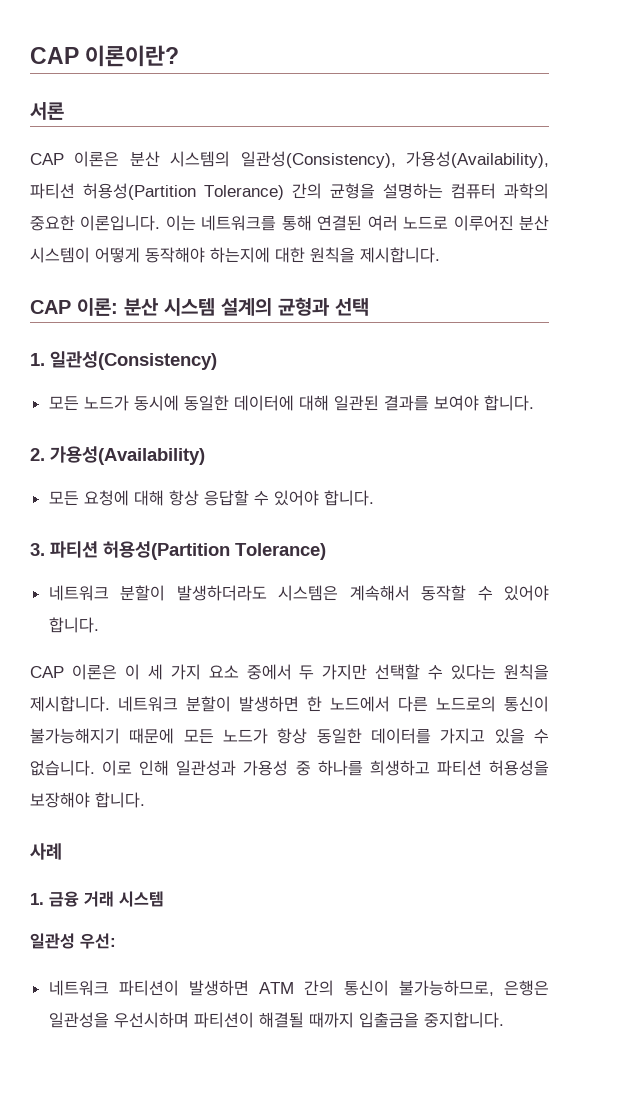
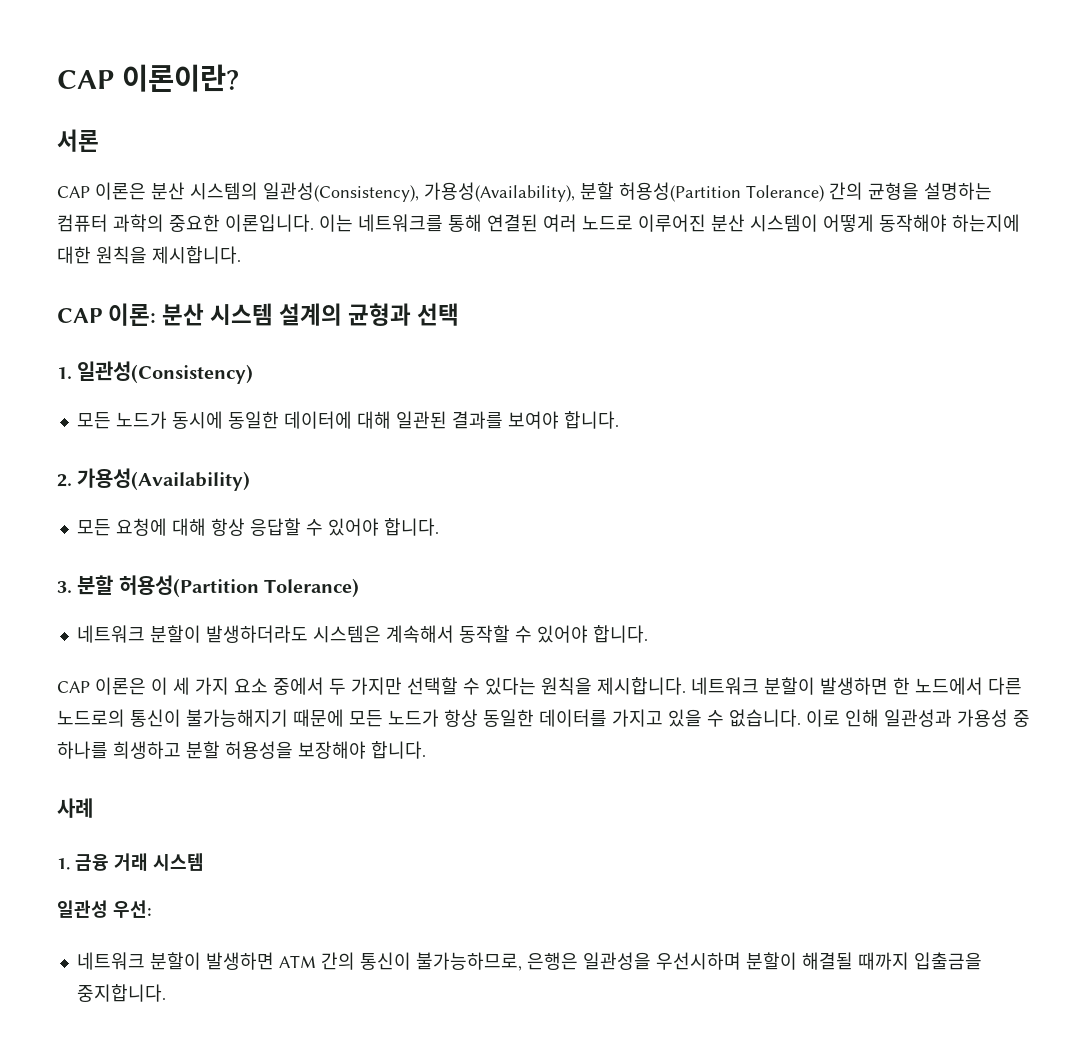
[30,183,75,199] 파티션 -> [580,182,614,200] 분할
[50,541,98,558] 파티션 -> [77,575,114,595] 분할
[436,760,482,776] 파티션 -> [186,741,220,759] 분할
[118,980,179,996] 파티션이 -> [149,952,201,970] 분할이
[193,1012,254,1028] 파티션이 -> [745,952,797,970] 분할이

